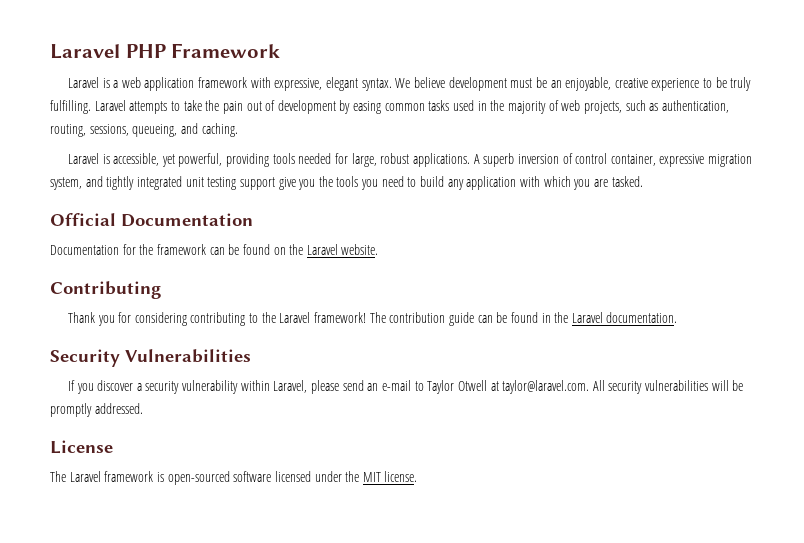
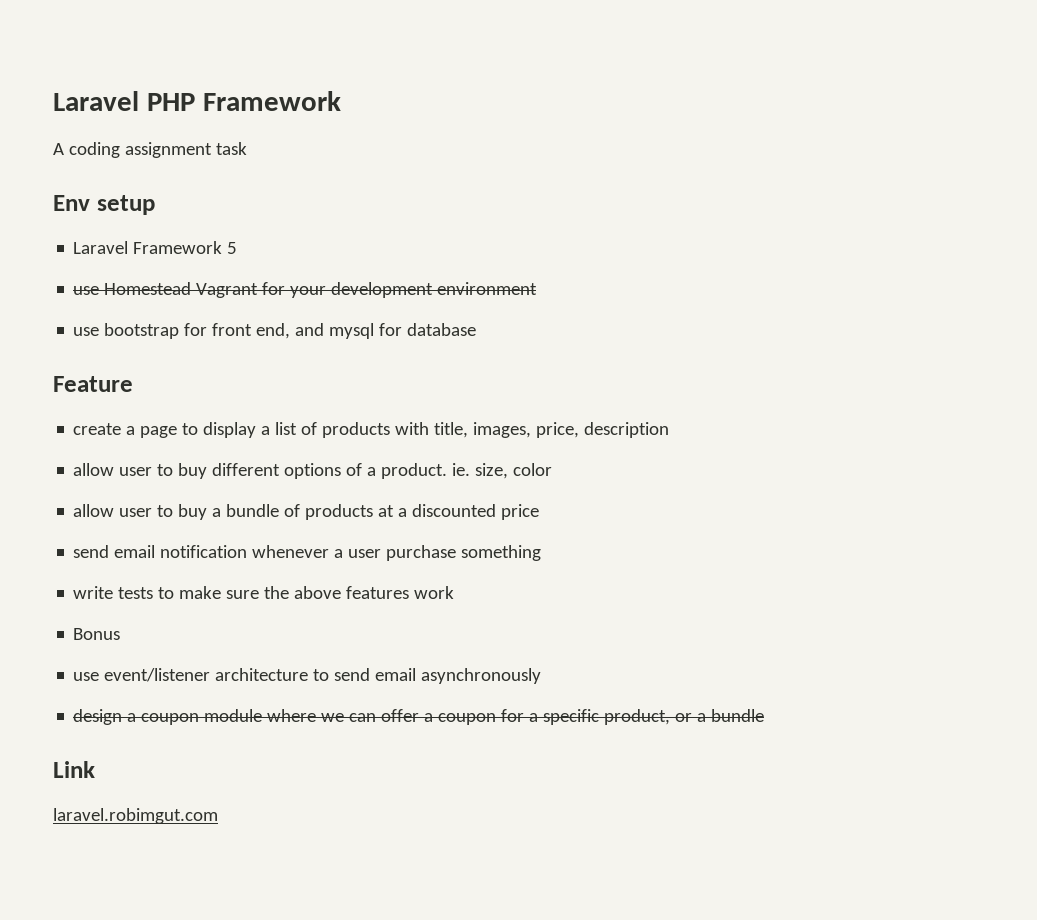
[67,77,752,91] [50,100,729,114] [50,123,238,137] [67,153,753,167] [50,176,643,190] [50,213,253,227] [50,244,379,255] [50,281,161,299] [67,312,678,326] [50,349,251,367] [67,380,744,394] [50,403,143,417] [50,440,113,454] [50,471,418,485] Laravel is a web application framework with expressive, elegant syntax. We believe development must be an enjoyable, creative experience to be truly fulfilling. Laravel attempts to take the pain out of development by easing common tasks used in the majority of web projects, such as authentication, routing, sessions, queueing, and caching. // Laravel is accessible, yet powerful, providing tools needed for large, robust applications. A superb inversion of control container, expressive migration system, and tightly integrated unit testing support give you the tools you need to build any application with which you are tasked. // Official Documentation // Documentation for the framework can be found on the Laravel website. // Contributing // Thank you for considering contributing to the Laravel framework! The contribution guide can be found in the Laravel documentation. // Security Vulnerabilities // If you discover a security vulnerability within Laravel, please send an e-mail to Taylor Otwell at taylor@laravel.com. All security vulnerabilities will be promptly addressed. // License // The Laravel framework is open-sourced software licensed under the MIT license. -> [53,142,247,158] [53,195,155,215] [73,241,238,254] [73,282,538,298] [73,323,477,339] [53,376,133,392] [73,422,670,438] [73,463,553,479] [73,504,540,520] [73,545,542,561] [73,586,455,599] [73,628,121,640] [73,668,542,684] [73,709,765,725] [53,761,95,778] [53,808,218,824] A coding assignment task // Env setup // Laravel Framework 5 // use Homestead Vagrant for your development environment // use bootstrap for front end, and mysql for database // Feature // create a page to display a list of products with title, images, price, description // allow user to buy different options of a product. ie. size, color // allow user to buy a bundle of products at a discounted price // send email notification whenever a user purchase something // write tests to make sure the above features work // Bonus // use event/listener architecture to send email asynchronously // design a coupon module where we can offer a coupon for a specific product, or a bundle // Link // laravel.robimgut.com

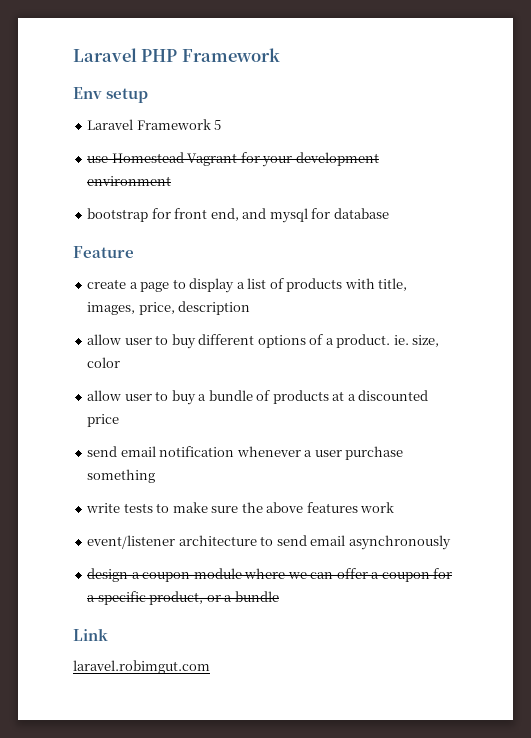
[53,142,247,158] // A coding assignment task -> (280, 55) none
[73,327,100,336] use -> (172, 181) none
[73,628,121,640] [73,672,100,681] Bonus // use -> (395, 507) none

